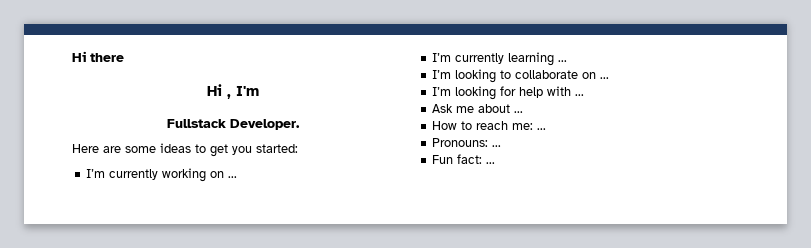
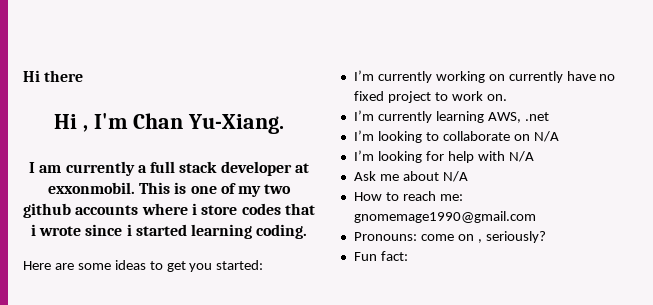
[166,119,300,130] // Fullstack Developer. -> [133,113,285,134] [28,161,310,176] [47,182,292,197] [23,203,315,218] [30,224,308,239] Chan Yu-Xiang. // I am currently a full stack developer at exxonmobil. This is one of my two github accounts where i store codes that i wrote since i started learning coding.
[228,176,238,178] ... -> [508,71,616,83] [353,91,507,103] currently have no fixed project to work on.
[558,60,568,62] ... -> [487,112,549,123] AWS, .net
[600,77,610,79] ... -> [533,131,559,142] N/A
[575,94,585,96] ... -> [508,151,534,162] N/A
[514,111,524,113] ... -> [442,171,468,182] N/A
[537,128,547,130] ... -> [353,211,536,223] gnomemage1990@gmail.com
[492,145,502,147] ... -> [420,231,546,243] come on , seriously?
[486,162,496,164] ... -> (408, 256) none

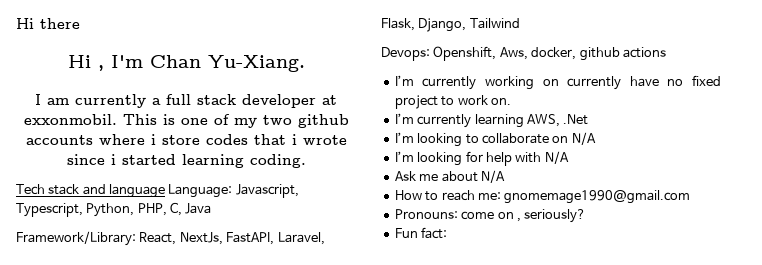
[23,260,264,272] Here are some ideas to get you started: -> [16,184,299,198] [16,202,212,217] [16,231,325,246] [381,18,520,32] [381,46,666,61] Tech stack and language Language: Javascript, Typescript, Python, PHP, C, Java // Framework/Library: React, NextJs, FastAPI, Laravel, Flask, Django, Tailwind // Devops: Openshift, Aws, docker, github actions
[524,112,549,121] .net -> [563,114,589,125] .Net

